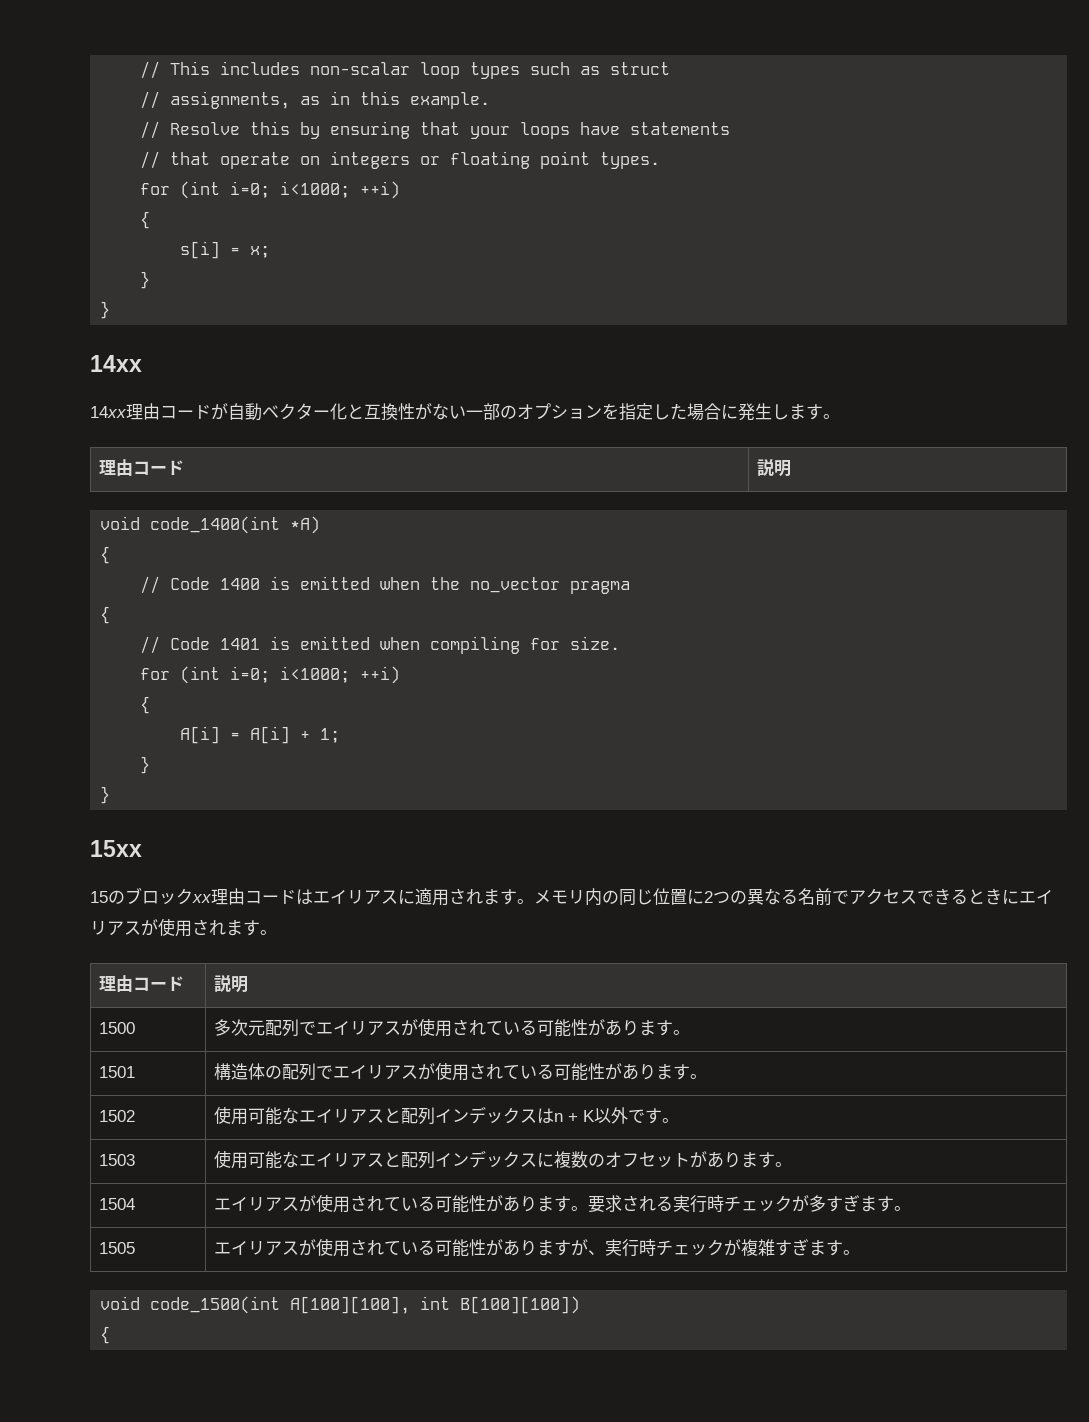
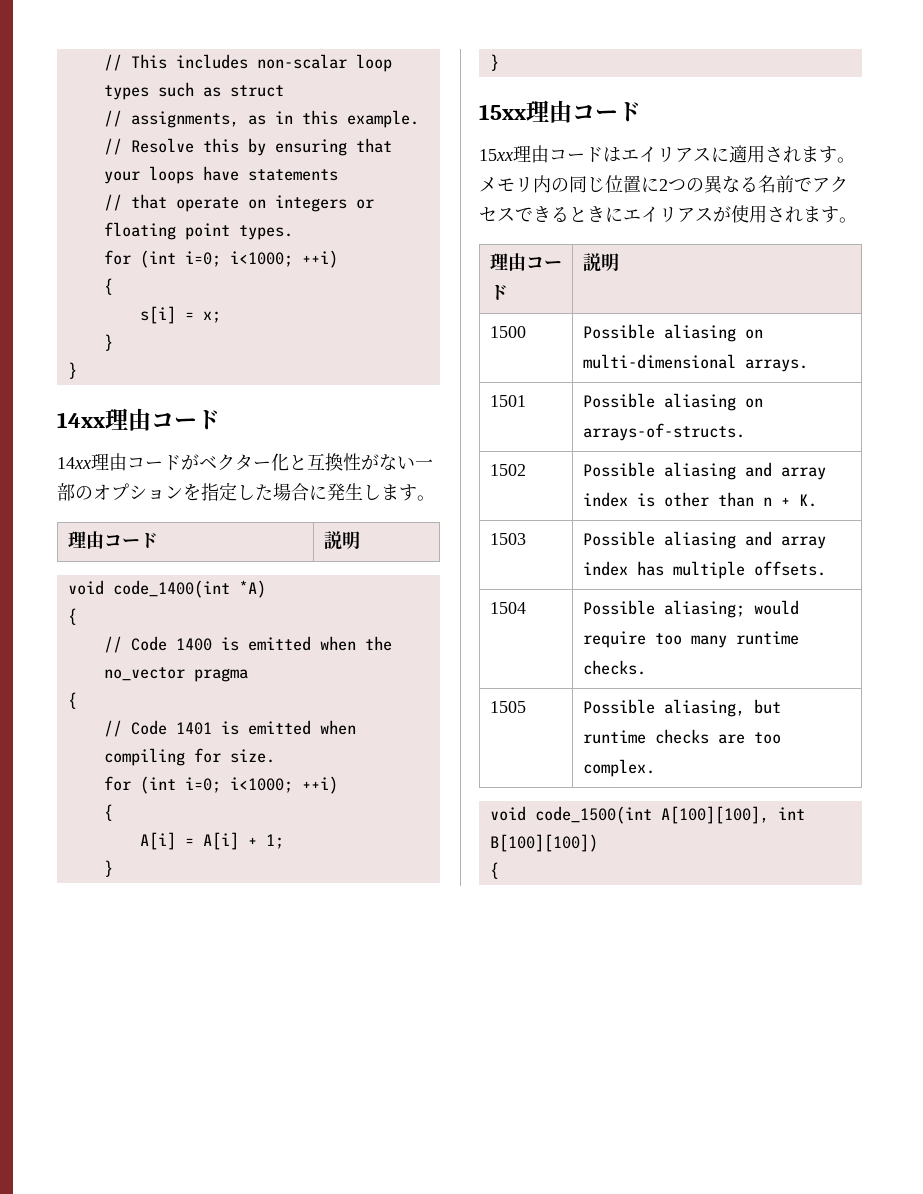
(142, 363) none -> [105,408,220,431] 理由コード
[228,403,262,421] 自動 -> (199, 462) none
[90,887,211,905] // 15のブロックxx -> [526,100,641,123] [479,149,513,161] 理由コード // 15xx
[213,1018,690,1037] [98,1066,135,1078] [213,1062,707,1081] [98,1110,135,1122] [213,1106,679,1125] [98,1154,135,1166] [213,1150,792,1169] [98,1198,135,1210] [213,1194,911,1213] [98,1242,135,1254] [213,1238,860,1257] 多次元配列でエイリアスが使用されている可能性があります。 // 1501 | 構造体の配列でエイリアスが使用されている可能性があります。 // 1502 | 使用可能なエイリアスと配列インデックスはn + K以外です。 // 1503 | 使用可能なエイリアスと配列インデックスに複数のオフセットがあります。 // 1504 | エイリアスが使用されている可能性があります。要求される実行時チェックが多すぎます。 // 1505 | エイリアスが使用されている可能性がありますが、実行時チェックが複雑すぎます。 -> [582,324,763,342] [582,354,808,372] [489,395,526,407] [582,393,763,411] [582,423,745,441] [489,464,526,476] [582,462,826,480] [582,492,817,507] [489,533,526,545] [582,531,826,549] [582,561,826,579] [489,602,526,614] [582,600,799,618] [582,631,799,648] [582,660,646,675] [489,701,526,713] [582,699,781,717] [582,729,781,744] [582,759,655,777] Possible aliasing on multi-dimensional arrays. // 1501 | Possible aliasing on arrays-of-structs. // 1502 | Possible aliasing and array index is other than n + K. // 1503 | Possible aliasing and array index has multiple offsets. // 1504 | Possible aliasing; would require too many runtime checks. // 1505 | Possible aliasing, but runtime checks are too complex.

